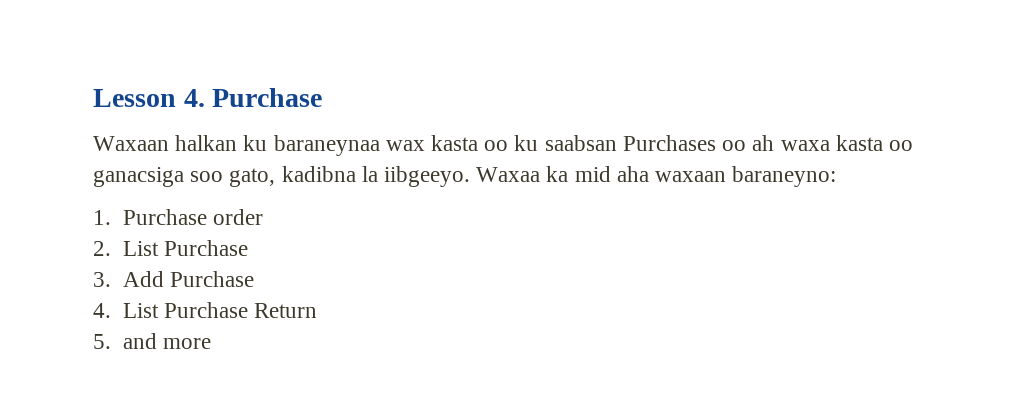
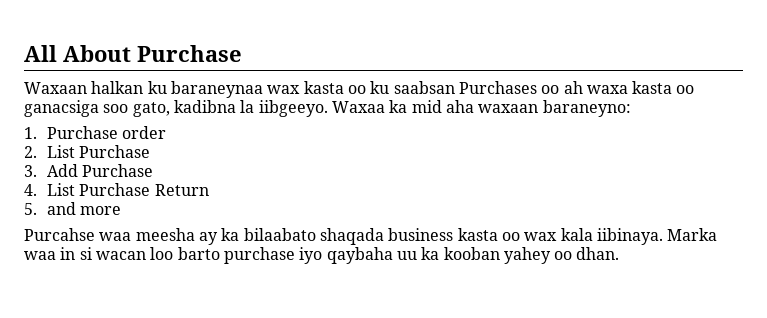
[93,89,205,107] Lesson 4. -> [24,45,131,62] All About
(211, 343) none -> [24,228,718,245] [24,247,620,264] // Purcahse waa meesha ay ka bilaabato shaqada business kasta oo wax kala iibinaya. Marka waa in si wacan loo barto purchase iyo qaybaha uu ka kooban yahey oo dhan.

